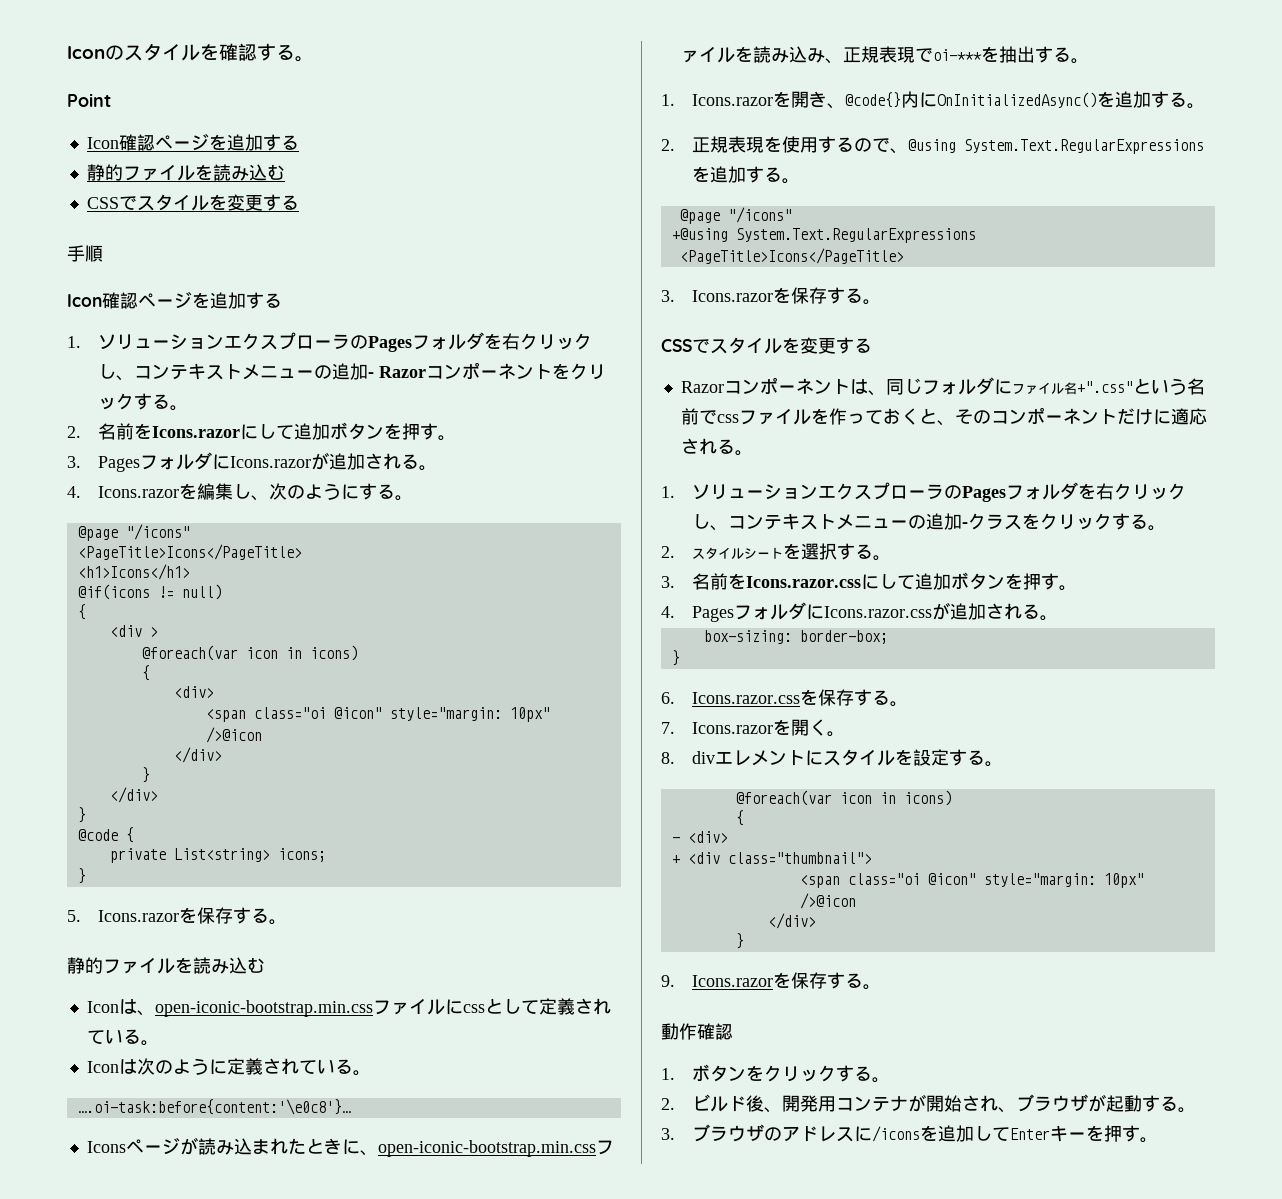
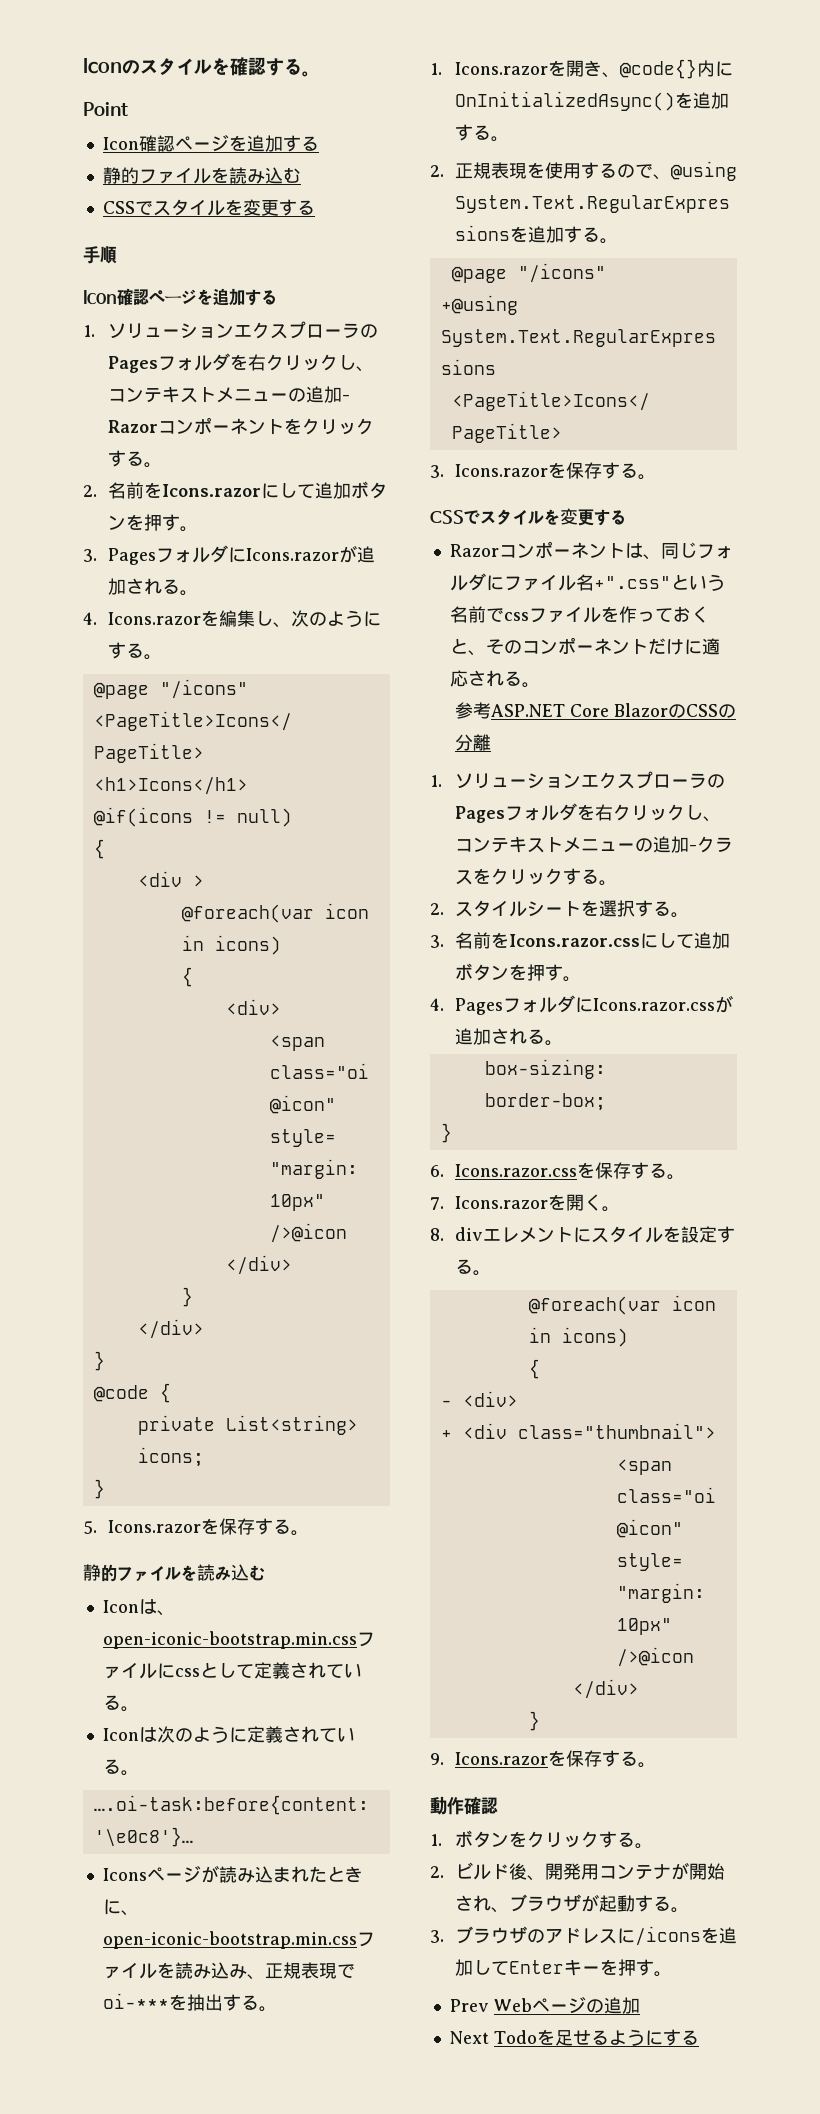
(753, 453) none -> [454,702,736,719] [454,734,491,751] // 参考ASP.NET Core BlazorのCSSの分離
(1159, 1140) none -> [449,1997,640,2014] [449,2029,699,2046] // Prev Webページの追加 // Next Todoを足せるようにする

